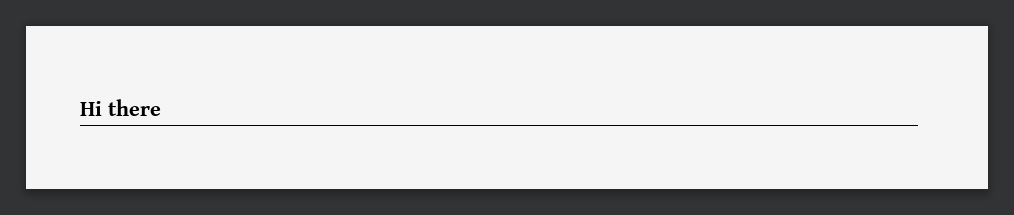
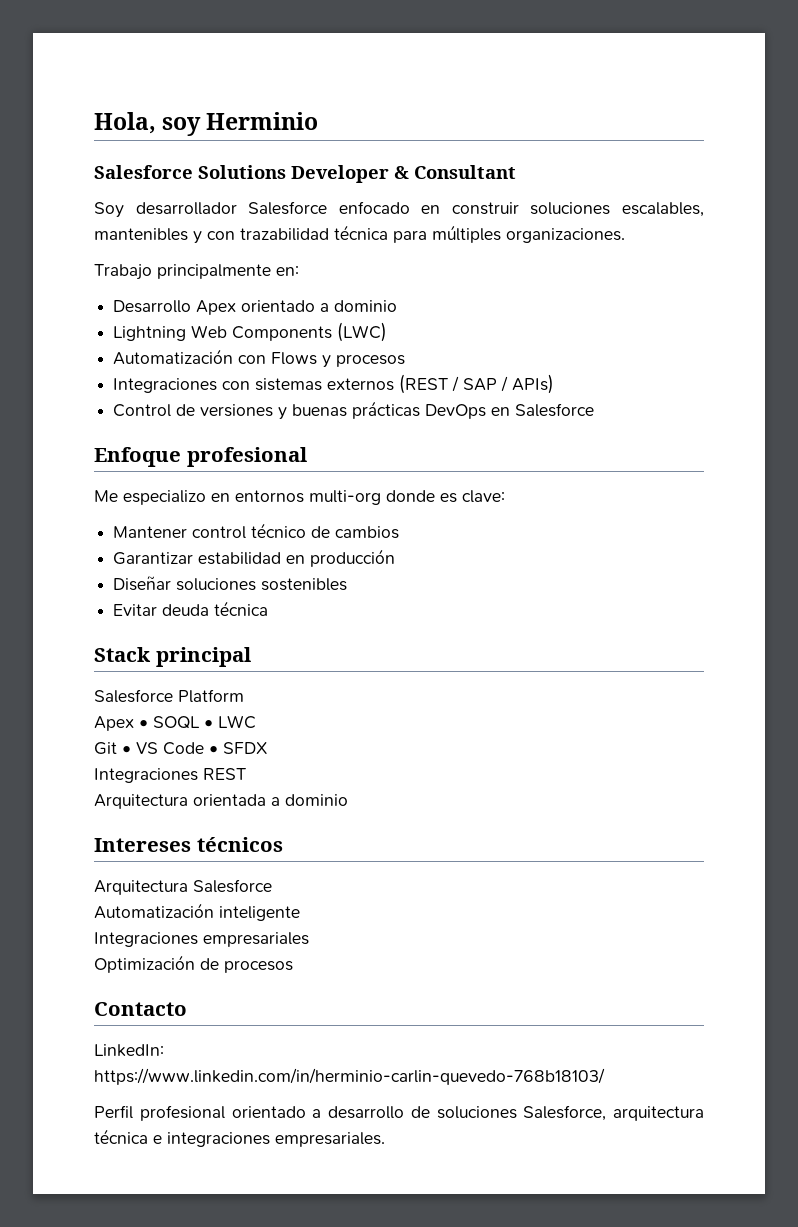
[80,99,161,116] Hi there -> [94,112,319,136] [94,165,516,183] [94,201,704,218] [94,225,625,244] [94,264,299,280] [113,300,398,315] [113,322,388,342] [113,349,406,368] [113,374,555,394] [113,401,595,420] [94,447,307,467] [94,490,505,505] [113,523,400,539] [113,549,396,567] [113,576,348,591] [113,601,269,616] [94,647,251,667] [94,689,244,703] [94,715,256,731] [94,742,267,755] [94,768,246,783] [94,794,348,809] [94,837,283,852] [94,879,272,895] [94,903,300,921] [94,932,309,947] [94,955,293,973] [94,1002,187,1016] [94,1044,164,1057] [94,1068,605,1085] [94,1105,704,1121] [94,1129,385,1147] Hola, soy Herminio // Salesforce Solutions Developer & Consultant // Soy desarrollador Salesforce enfocado en construir soluciones escalables, mantenibles y con trazabilidad técnica para múltiples organizaciones. // Trabajo principalmente en: // Desarrollo Apex orientado a dominio // Lightning Web Components (LWC) // Automatización con Flows y procesos // Integraciones con sistemas externos (REST / SAP / APIs) // Control de versiones y buenas prácticas DevOps en Salesforce // Enfoque profesional // Me especializo en entornos multi-org donde es clave: // Mantener control técnico de cambios // Garantizar estabilidad en producción // Diseñar soluciones sostenibles // Evitar deuda técnica // Stack principal // Salesforce Platform // Apex • SOQL • LWC // Git • VS Code • SFDX // Integraciones REST // Arquitectura orientada a dominio // Intereses técnicos // Arquitectura Salesforce // Automatización inteligente // Integraciones empresariales // Optimización de procesos // Contacto // LinkedIn: // https://www.linkedin.com/in/herminio-carlin-quevedo-768b18103/ // Perfil profesional orientado a desarrollo de soluciones Salesforce, arquitectura técnica e integraciones empresariales.

